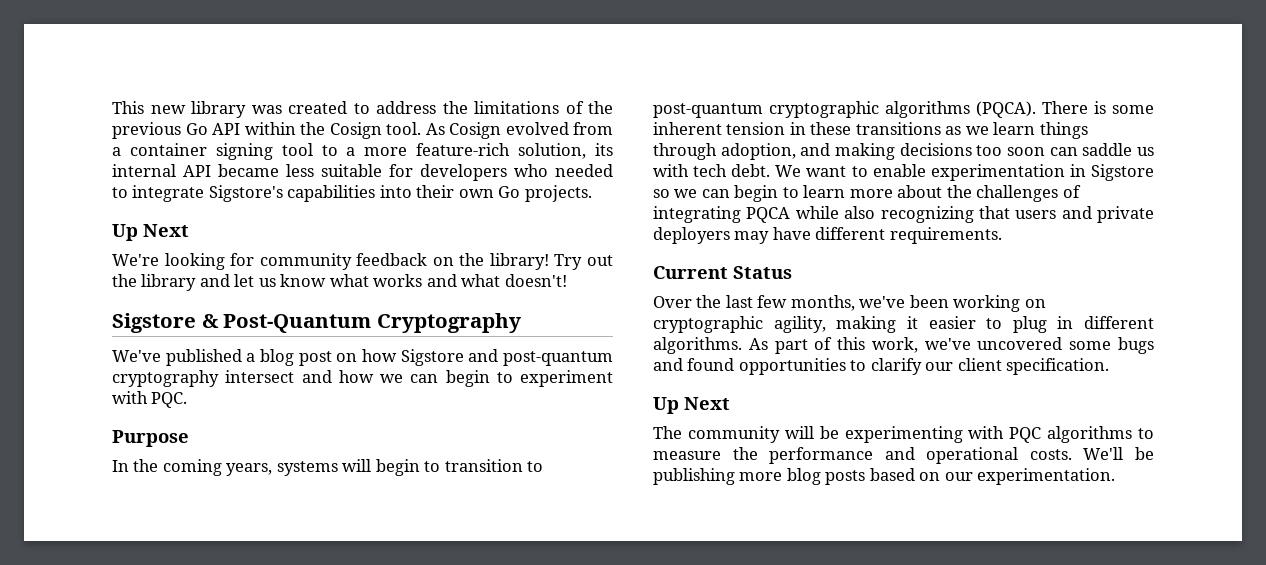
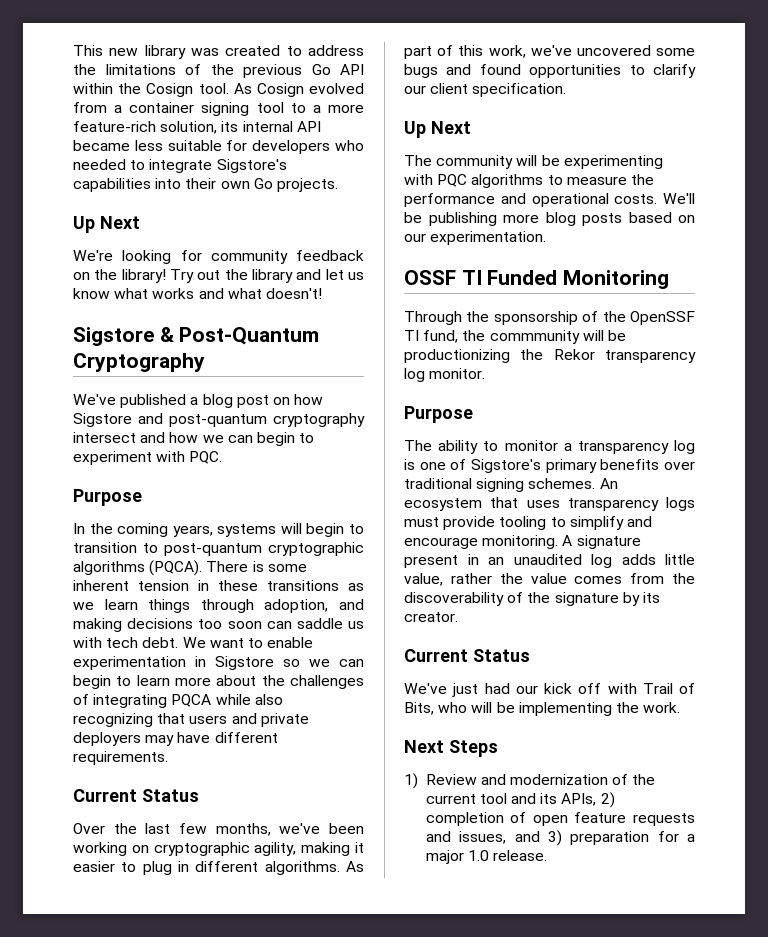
(1116, 476) none -> [404,270,670,289] [404,311,695,325] [404,330,626,344] [404,349,696,363] [404,368,486,382] [404,406,473,423] [404,440,695,454] [404,459,695,473] [404,478,618,492] [404,497,695,511] [404,516,652,530] [404,535,641,549] [404,554,695,568] [404,573,695,586] [404,592,660,606] [404,612,458,622] [404,649,530,662] [404,683,695,697] [404,702,681,716] [404,740,498,757] [404,773,656,789] [425,792,615,808] [425,812,695,826] [425,830,695,846] [425,850,548,864] // OSSF TI Funded Monitoring // Through the sponsorship of the OpenSSF TI fund, the commmunity will be productionizing the Rekor transparency log monitor. // Purpose // The ability to monitor a transparency log is one of Sigstore's primary benefits over traditional signing schemes. An ecosystem that uses transparency logs must provide tooling to simplify and encourage monitoring. A signature present in an unaudited log adds little value, rather the value comes from the discoverability of the signature by its creator. // Current Status // We've just had our kick off with Trail of Bits, who will be implementing the work. // Next Steps // 1) Review and modernization of the current tool and its APIs, 2) completion of open feature requests and issues, and 3) preparation for a major 1.0 release.

